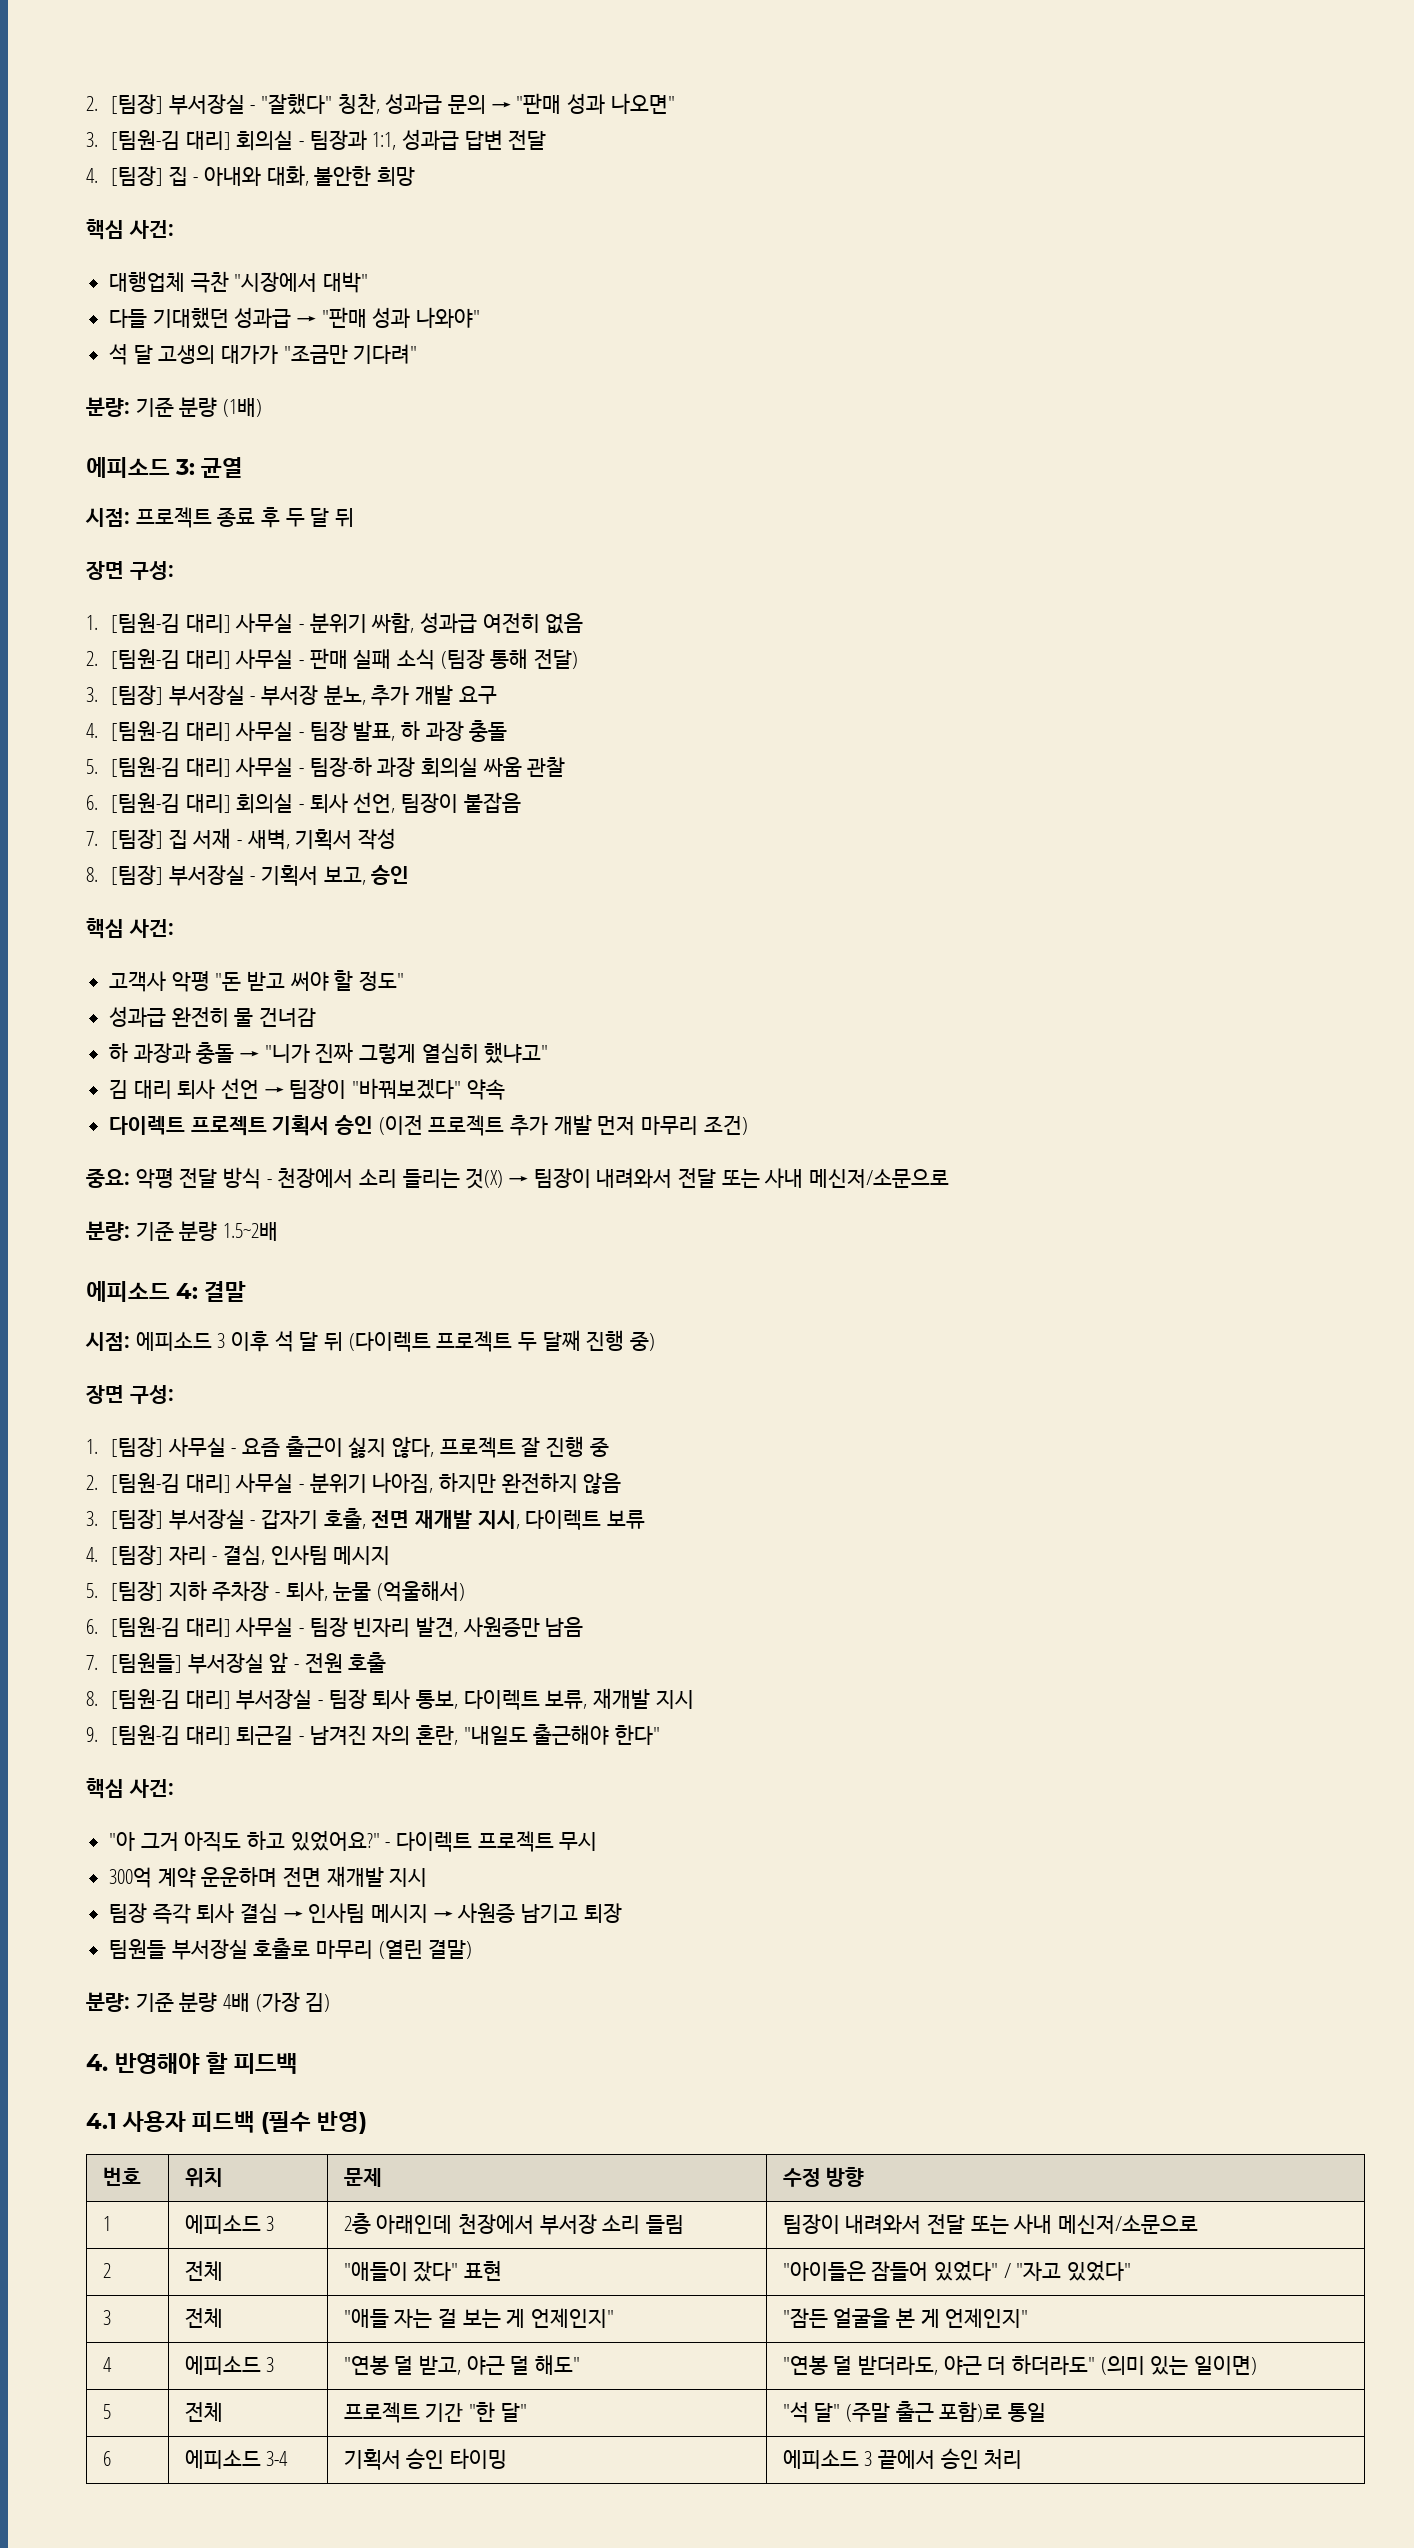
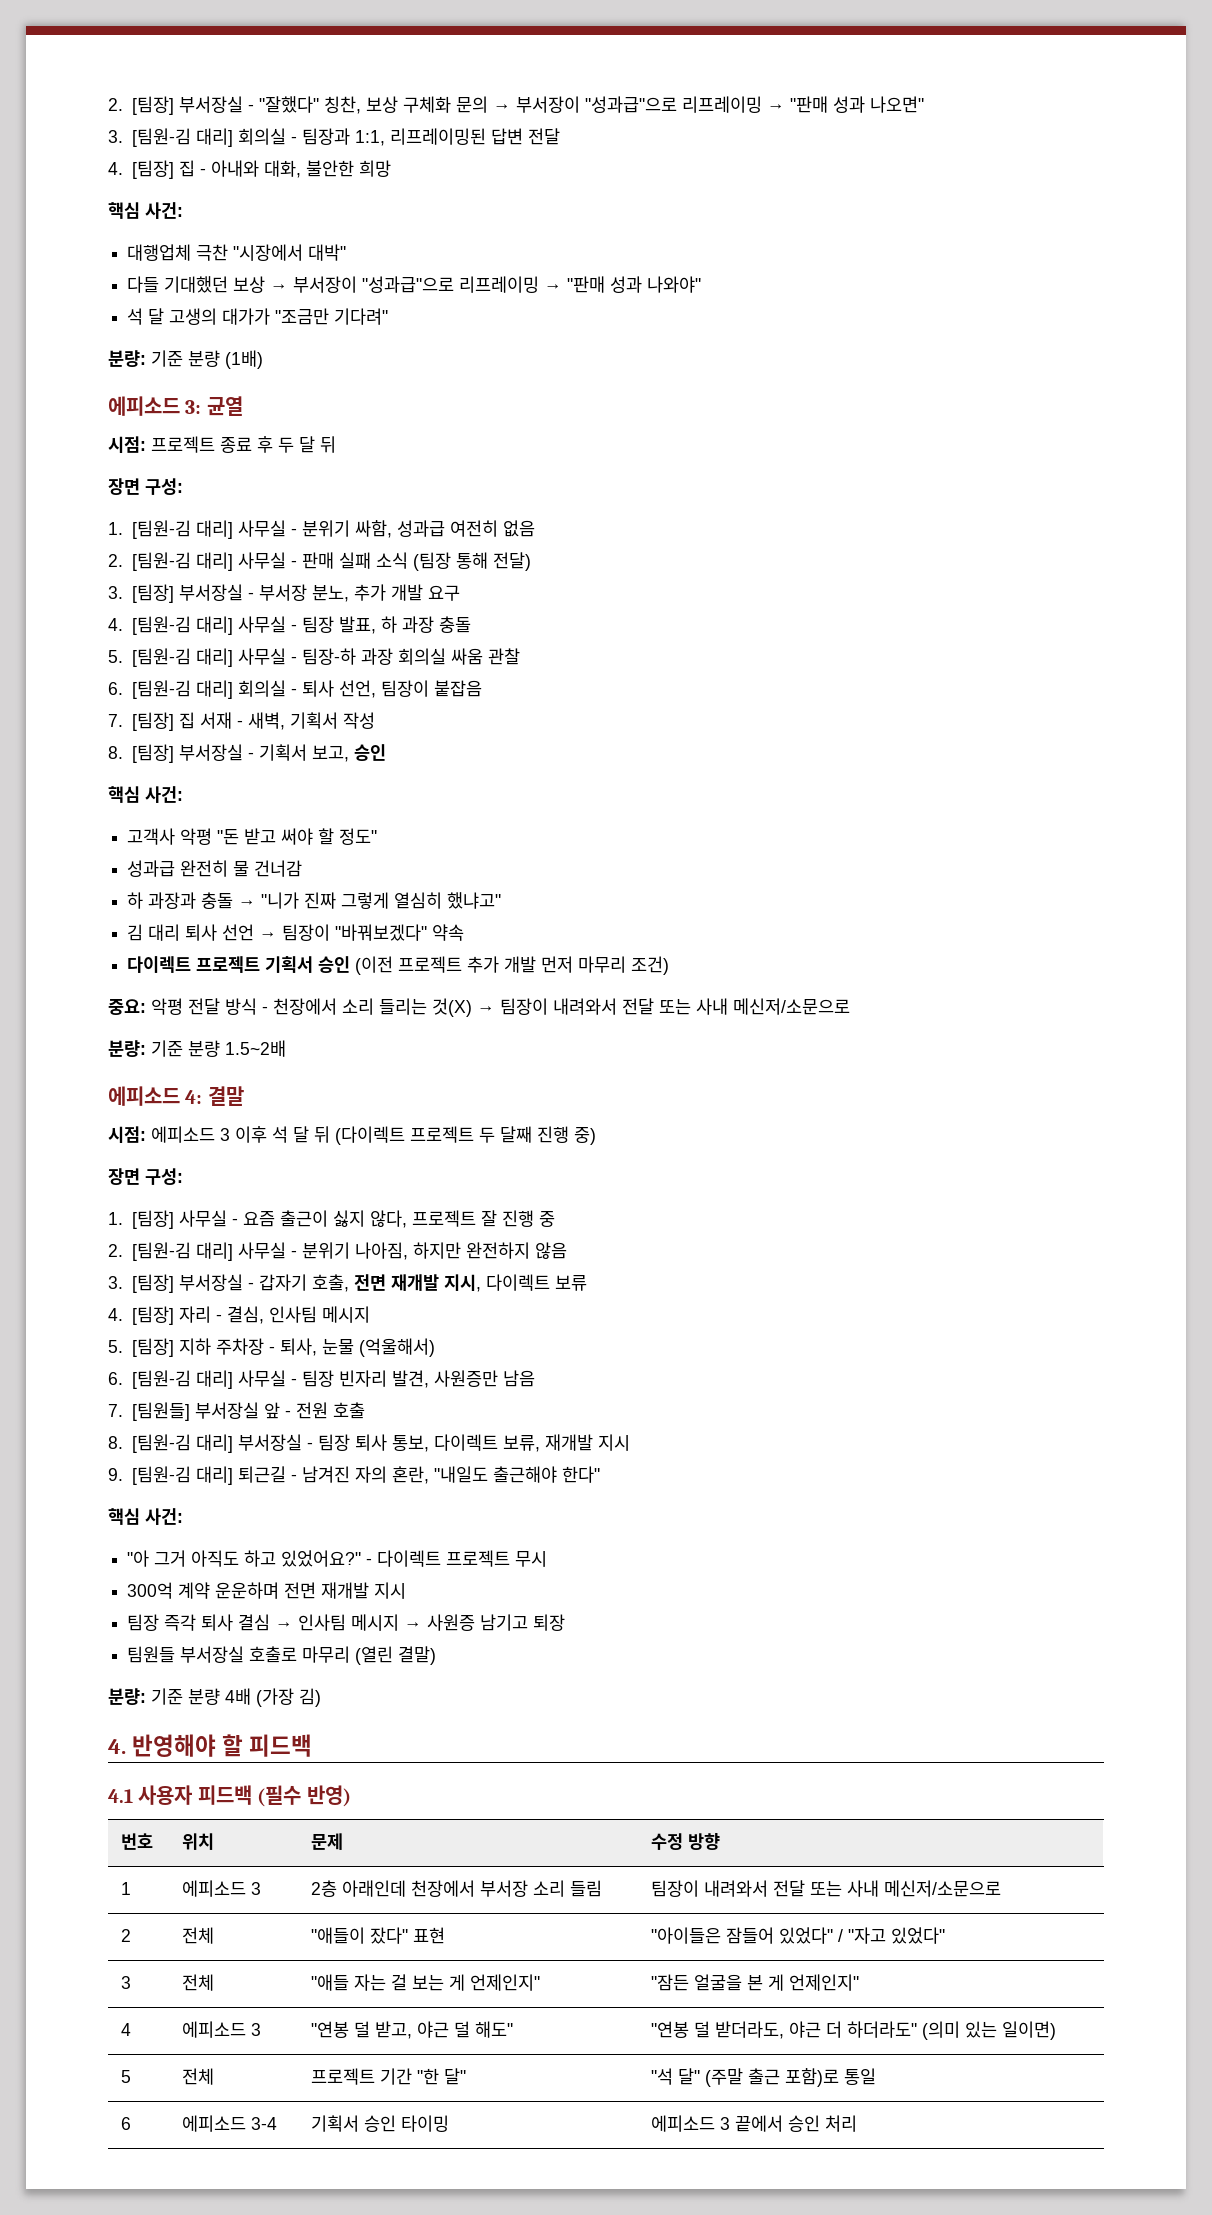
[385,93,487,114] 성과급 문의 -> [366,96,763,113] 보상 구체화 문의 → 부서장이 "성과급"으로 리프레이밍
[402,129,460,150] 성과급 -> [390,128,487,145] 리프레이밍된
[234,307,292,328] 성과급 -> [233,276,540,293] 보상 → 부서장이 "성과급"으로 리프레이밍

